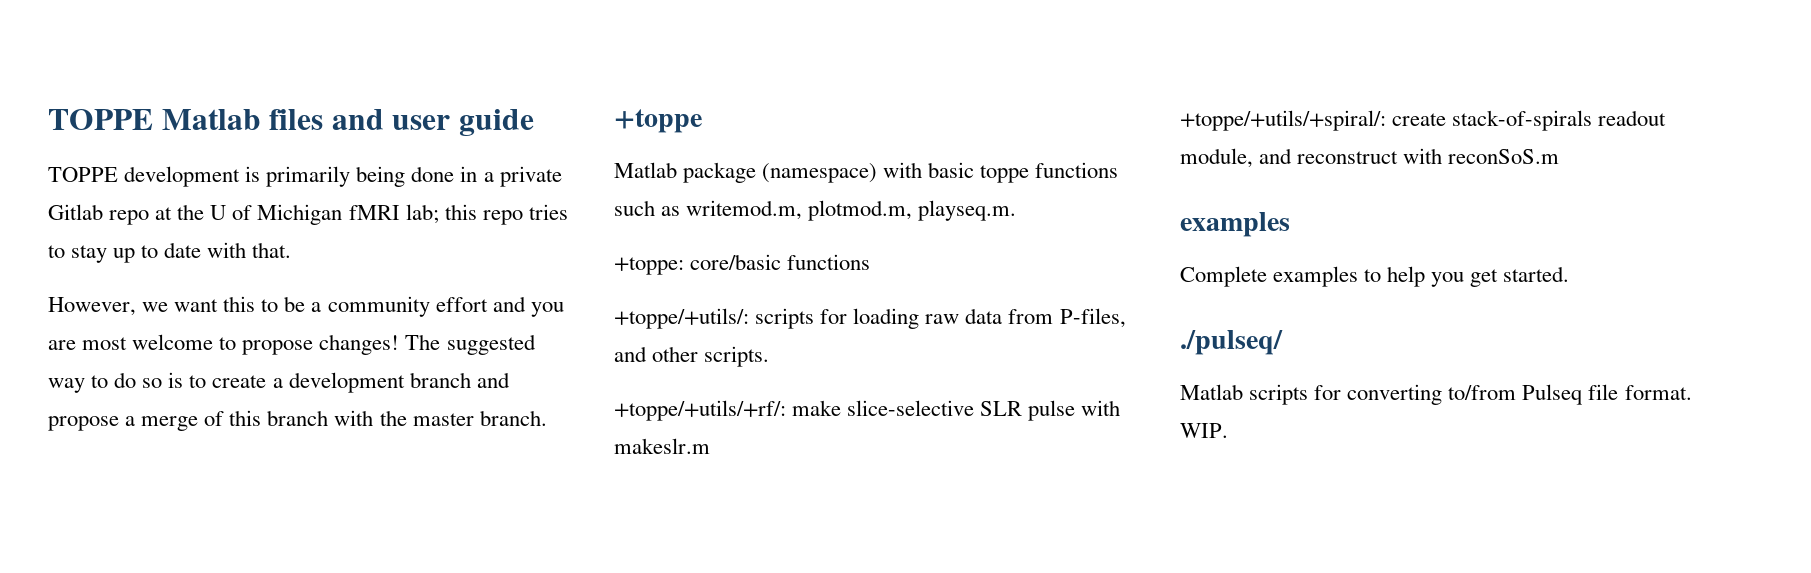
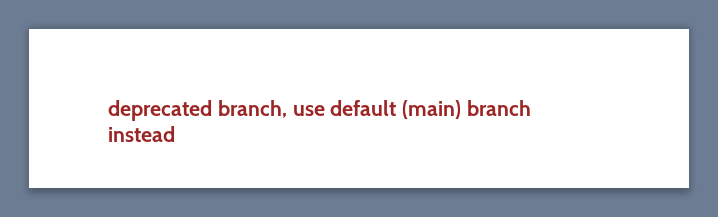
[48,109,534,137] [48,166,562,187] [48,204,568,225] [48,242,292,263] [48,296,564,317] [48,334,536,355] [48,372,510,393] [48,410,547,431] [614,109,702,133] [614,162,1119,183] [614,200,1017,221] [614,254,871,275] [614,308,1126,329] [614,346,770,367] [614,400,1121,421] [614,438,710,454] [1180,110,1667,131] [1180,148,1560,168] [1180,212,1290,237] [1180,266,1570,287] [1180,330,1283,355] [1180,384,1692,405] [1180,423,1228,438] TOPPE Matlab files and user guide // TOPPE development is primarily being done in a private Gitlab repo at the U of Michigan fMRI lab; this repo tries to stay up to date with that. // However, we want this to be a community effort and you are most welcome to propose changes! The suggested way to do so is to create a development branch and propose a merge of this branch with the master branch. // +toppe // Matlab package (namespace) with basic toppe functions such as writemod.m, plotmod.m, playseq.m. // +toppe: core/basic functions // +toppe/+utils/: scripts for loading raw data from P-files, and other scripts. // +toppe/+utils/+rf/: make slice-selective SLR pulse with makeslr.m // +toppe/+utils/+spiral/: create stack-of-spirals readout module, and reconstruct with reconSoS.m // examples // Complete examples to help you get started. // ./pulseq/ // Matlab scripts for converting to/from Pulseq file format. WIP. -> [108,100,532,121] [108,126,175,142] deprecated branch, use default (main) branch instead

